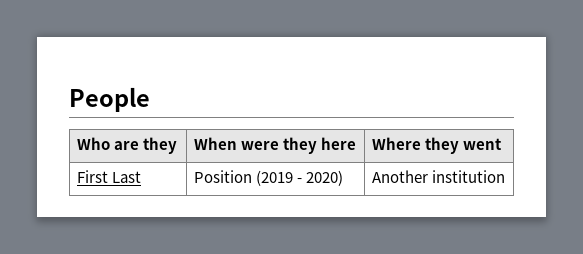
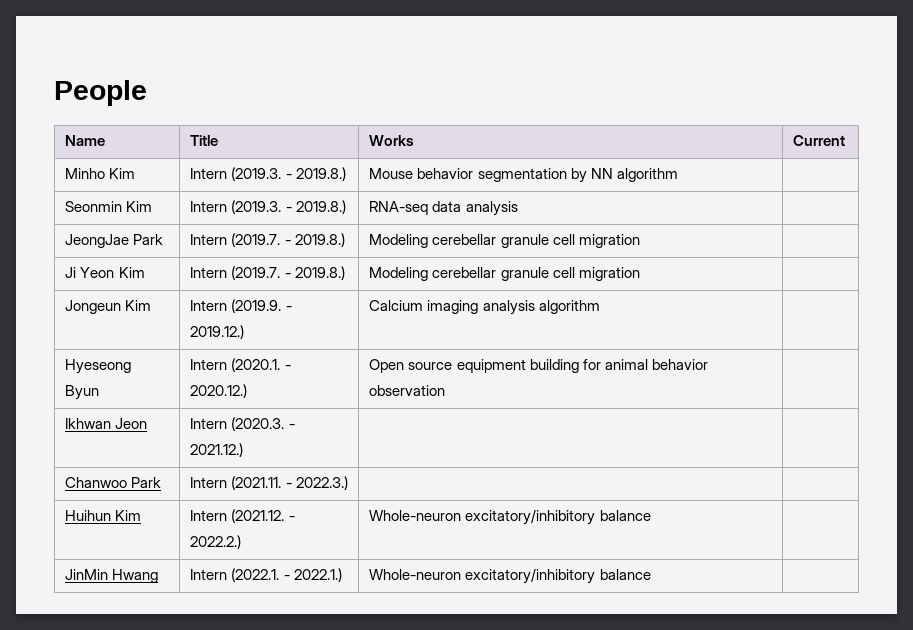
[77,137,178,154] [194,137,357,154] [372,137,503,154] [77,170,142,183] [194,170,344,186] [372,170,506,183] Who are they | When were they here | Where they went // First Last | Position (2019 - 2020) | Another institution -> [65,135,106,146] [190,135,219,146] [369,135,415,146] [793,135,846,146] [65,168,136,179] [190,167,346,181] [369,168,678,183] [65,201,153,212] [190,200,346,214] [369,201,518,216] [65,234,164,248] [190,233,345,247] [369,234,640,248] [65,267,145,278] [190,266,345,280] [369,267,640,281] [65,300,152,314] [190,299,292,313] [190,325,245,339] [369,300,600,315] [65,359,132,374] [65,385,100,400] [190,358,291,372] [190,384,248,398] [369,359,708,373] [369,385,446,396] [65,418,148,429] [190,417,295,431] [190,443,244,457] [65,477,162,488] [190,476,348,490] [65,510,142,521] [190,509,295,523] [190,535,242,549] [369,509,651,525] [65,569,159,583] [190,568,342,582] [369,568,651,584] Name | Title | Works | Current // Minho Kim | Intern (2019.3. - 2019.8.) | Mouse behavior segmentation by NN algorithm | // Seonmin Kim | Intern (2019.3. - 2019.8.) | RNA-seq data analysis | // JeongJae Park | Intern (2019.7. - 2019.8.) | Modeling cerebellar granule cell migration | // Ji Yeon Kim | Intern (2019.7. - 2019.8.) | Modeling cerebellar granule cell migration | // Jongeun Kim | Intern (2019.9. - 2019.12.) | Calcium imaging analysis algorithm | // Hyeseong Byun | Intern (2020.1. - 2020.12.) | Open source equipment building for animal behavior observation | // Ikhwan Jeon | Intern (2020.3. - 2021.12.) | | // Chanwoo Park | Intern (2021.11. - 2022.3.) | | // Huihun Kim | Intern (2021.12. - 2022.2.) | Whole-neuron excitatory/inhibitory balance | // JinMin Hwang | Intern (2022.1. - 2022.1.) | Whole-neuron excitatory/inhibitory balance |

